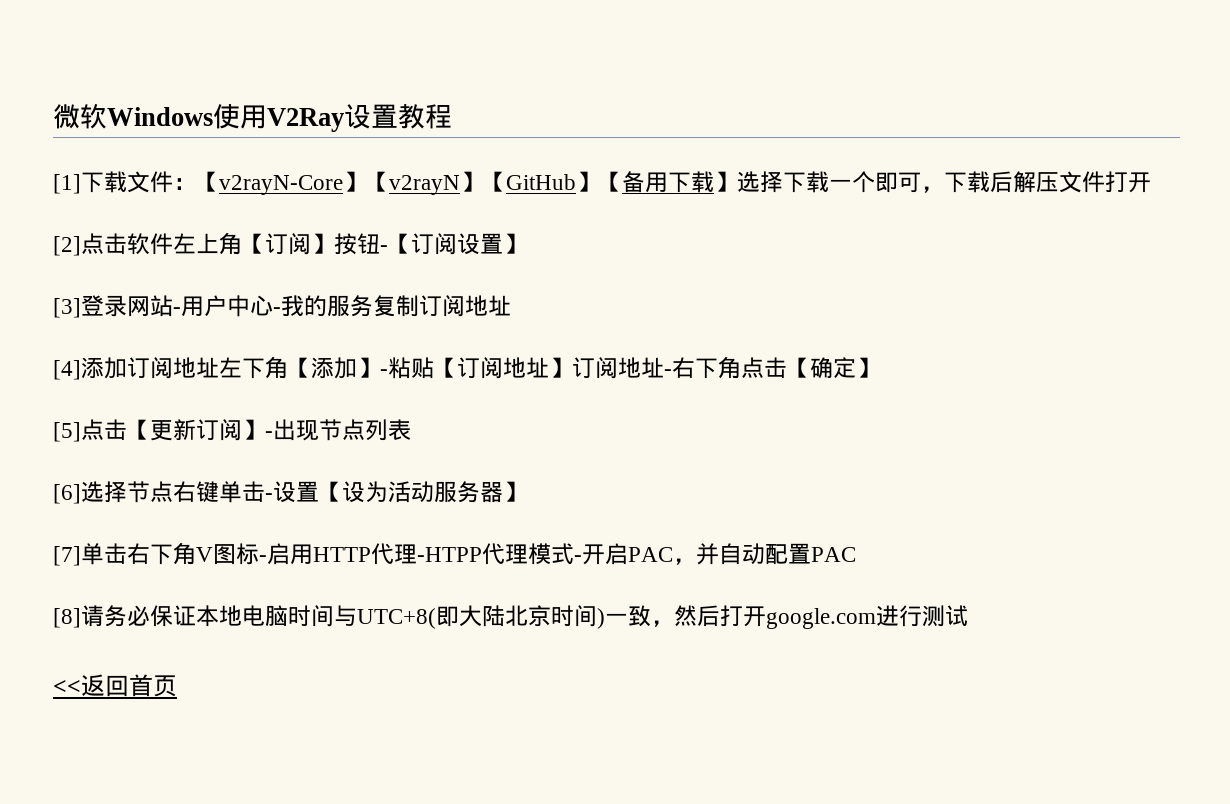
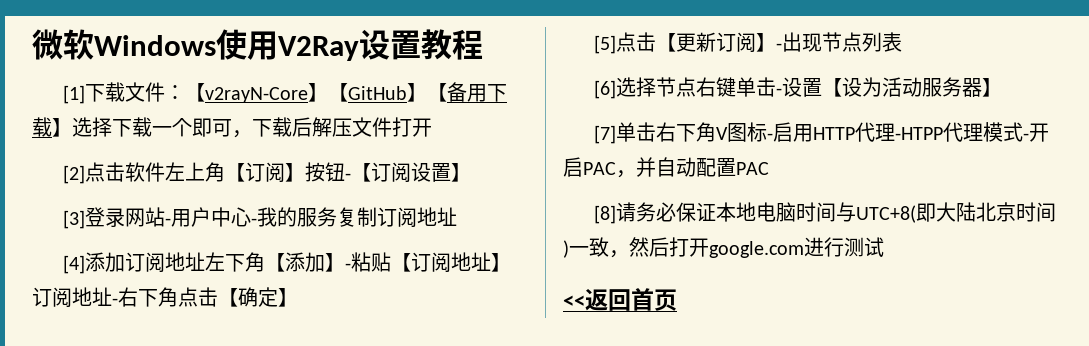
[389,171,506,195] v2rayN】【 -> (348, 92) none

